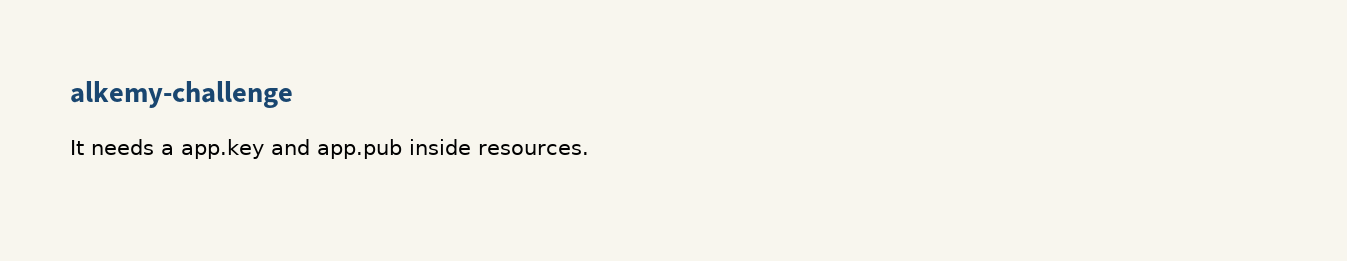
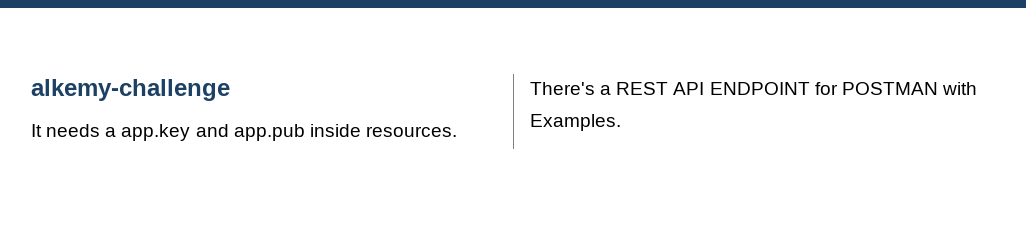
(589, 149) none -> [530,82,977,95] [530,114,621,131] There's a REST API ENDPOINT for POSTMAN with Examples.

